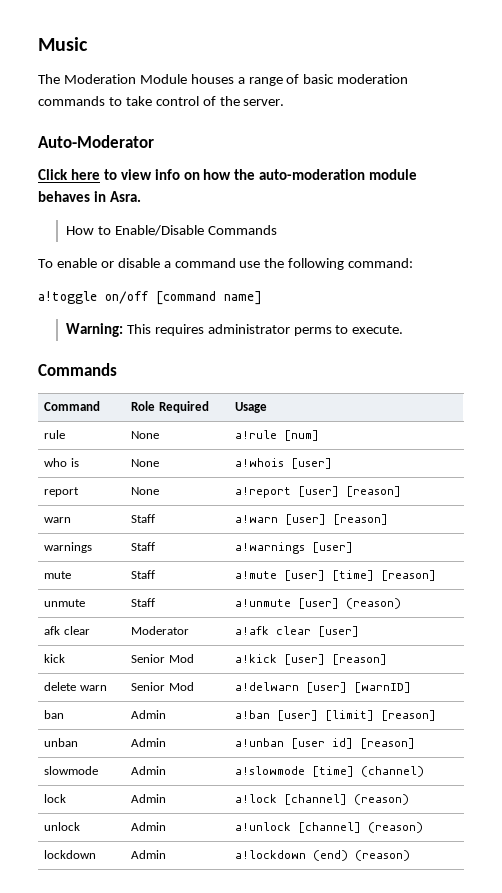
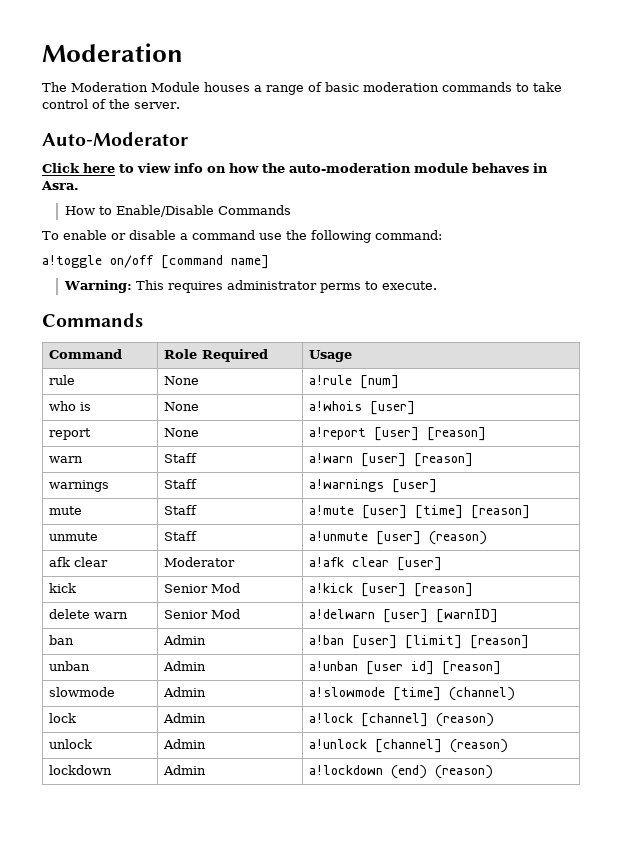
[38,37,88,51] Music -> [42,43,183,62] Moderation

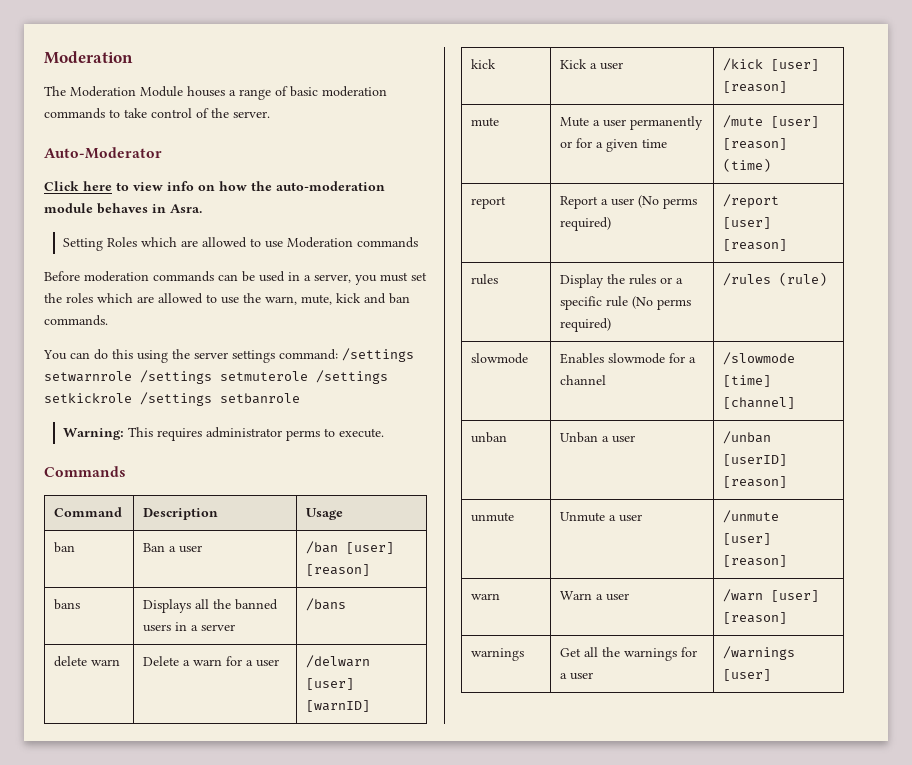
[65,205,292,217] [42,230,442,243] [42,255,269,269] How to Enable/Disable Commands // To enable or disable a command use the following command: // a!toggle on/off [command name] -> [62,237,418,251] [44,271,427,285] [44,293,410,305] [44,315,108,326] [43,348,414,363] [44,370,388,384] [44,392,300,406] Setting Roles which are allowed to use Moderation commands // Before moderation commands can be used in a server, you must set the roles which are allowed to use the warn, mute, kick and ban commands. // You can do this using the server settings command: /settings setwarnrole /settings setmuterole /settings setkickrole /settings setbanrole
[164,349,269,362] Role Required -> [143,508,219,520] Description
[49,375,76,385] [164,376,200,385] [309,375,400,389] [49,401,92,411] [164,402,200,411] [309,401,416,415] [49,428,92,440] [164,428,200,437] [309,427,367,440] rule | None | a!rule [num] // who is | None | a!whois [user] // report | None | a!report -> [54,542,76,553] [143,543,203,553] [306,541,395,554] [306,564,371,576] [54,599,81,610] [143,599,279,613] [143,622,236,632] [306,598,347,611] [54,656,121,667] [143,656,280,667] [306,655,371,668] [306,678,355,690] [306,700,371,712] [471,59,497,69] [560,59,624,70] [723,58,820,71] [723,81,788,93] [471,117,500,127] [560,116,704,130] [560,138,668,152] [723,115,820,128] [723,138,788,150] [723,158,772,172] [471,196,507,209] [560,195,698,209] [560,217,612,231] [723,194,780,208] [723,217,772,229] [723,239,788,251] [471,274,499,285] [560,274,684,288] [560,296,692,310] [560,318,612,332] [723,272,828,286] [471,353,529,364] [560,353,697,364] [560,375,607,385] [723,352,796,365] [723,375,772,387] [723,397,796,409] [471,432,508,443] [560,432,636,443] [723,431,772,444] [723,454,788,466] [723,476,788,488] [471,512,515,522] [560,512,643,522] [723,510,780,523] ban | Ban a user | /ban [user] [reason] // bans | Displays all the banned users in a server | /bans // delete warn | Delete a warn for a user | /delwarn [user] [warnID] // kick | Kick a user | /kick [user] [reason] // mute | Mute a user permanently or for a given time | /mute [user] [reason] (time) // report | Report a user (No perms required) | /report [user] [reason] // rules | Display the rules or a specific rule (No perms required) | /rules (rule) // slowmode | Enables slowmode for a channel | /slowmode [time] [channel] // unban | Unban a user | /unban [userID] [reason] // unmute | Unmute a user | /unmute
[164,453,198,463] [309,453,354,463] Staff | a!warn -> [560,591,630,601] [723,589,764,602] Warn a user | /warn
[164,479,198,489] [309,479,438,493] [49,506,83,515] [164,505,198,515] [309,505,531,519] [49,532,99,541] [164,531,198,541] [309,531,488,545] [49,557,109,567] [164,557,236,567] [309,557,443,571] [49,583,77,593] [164,583,241,593] [309,583,474,597] [49,609,129,619] [164,609,241,619] [309,609,499,623] [49,635,75,645] [163,635,207,645] [309,635,530,649] [49,661,91,671] [163,661,207,671] [309,661,502,675] [49,687,116,697] [163,687,207,697] [309,687,516,701] [49,713,77,723] [163,713,207,723] [309,713,495,727] [49,739,93,749] [163,739,207,749] [309,739,509,753] [49,765,113,775] [163,765,207,775] [309,765,494,779] Staff | a!warnings [user] // mute | Staff | a!mute [user] [time] [reason] // unmute | Staff | a!unmute [user] (reason) // afk clear | Moderator | a!afk clear [user] // kick | Senior Mod | a!kick [user] [reason] // delete warn | Senior Mod | a!delwarn [user] [warnID] // ban | Admin | a!ban [user] [limit] [reason] // unban | Admin | a!unban [user id] [reason] // slowmode | Admin | a!slowmode [time] (channel) // lock | Admin | a!lock [channel] (reason) // unlock | Admin | a!unlock [channel] (reason) // lockdown | Admin | a!lockdown (end) (reason) -> [560,647,698,661] [560,672,594,680] [723,646,796,660] [723,669,772,681] Get all the warnings for a user | /warnings [user]

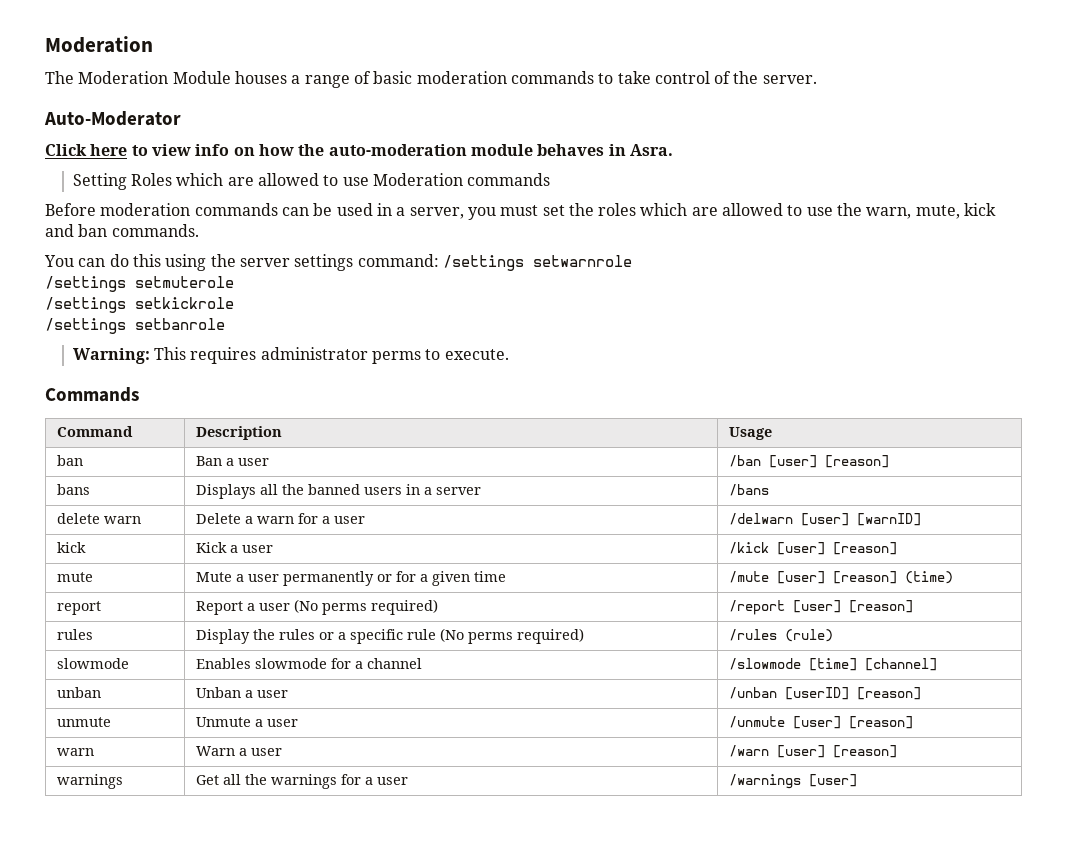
(132, 376) none -> (632, 261) //
(308, 376) none -> (234, 282) //
(132, 398) none -> (234, 303) //

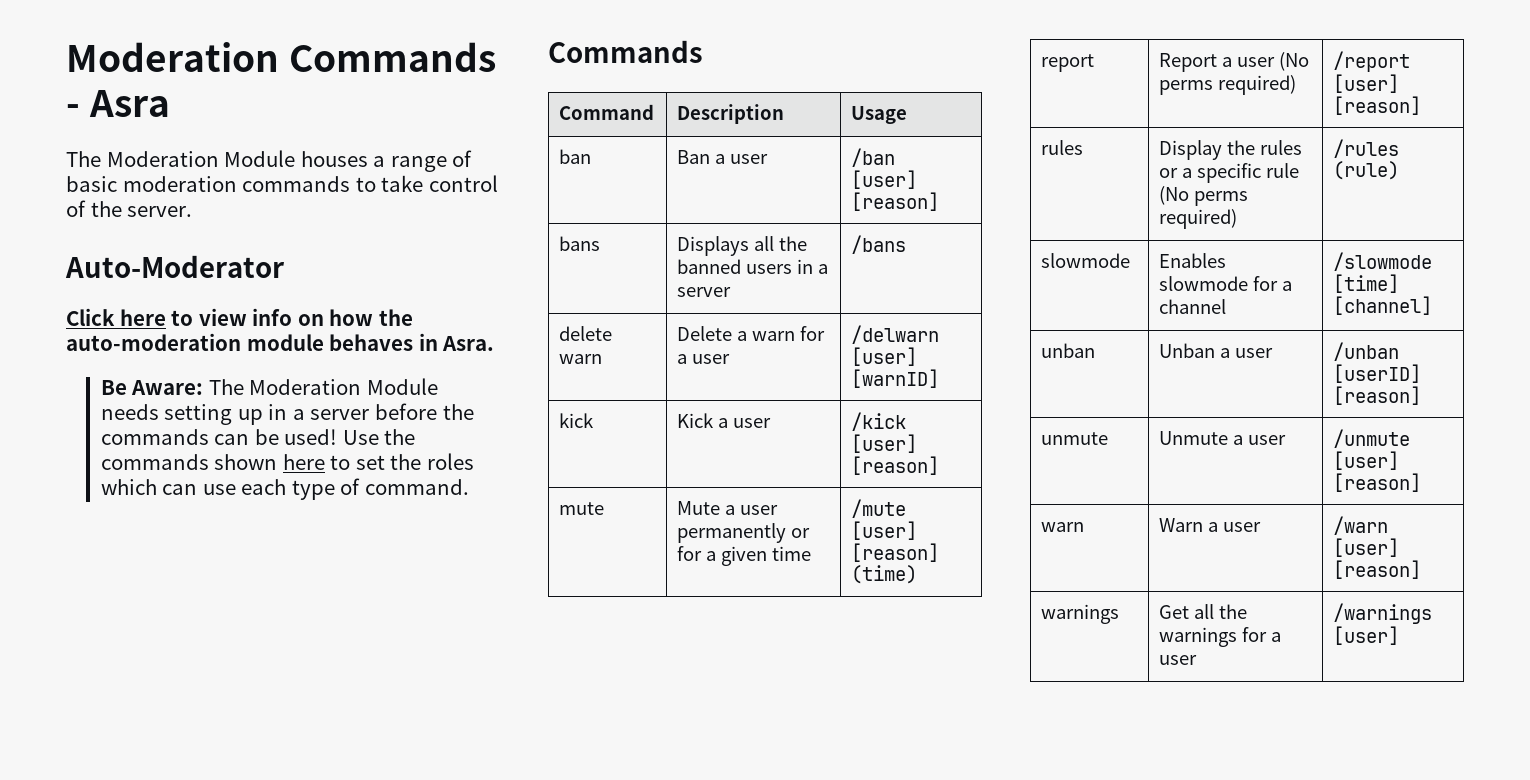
[45,36,153,53] Moderation -> [66,42,496,72] [66,90,170,117] Moderation Commands - Asra
[72,173,551,190] [45,203,997,220] [45,224,199,237] [44,254,632,271] [45,276,234,292] [45,297,234,313] [45,318,225,334] [72,347,509,364] Setting Roles which are allowed to use Moderation commands // Before moderation commands can be used in a server, you must set the roles which are allowed to use the warn, mute, kick and ban commands. // You can do this using the server settings command: /settings setwarnrole // /settings setmuterole // /settings setkickrole // /settings setbanrole // Warning: This requires administrator perms to execute. -> [100,378,438,395] [100,403,474,425] [100,429,416,445] [100,453,475,470] [100,478,470,500] Be Aware: The Moderation Module needs setting up in a server before the commands can be used! Use the commands shown here to set the roles which can use each type of command.

